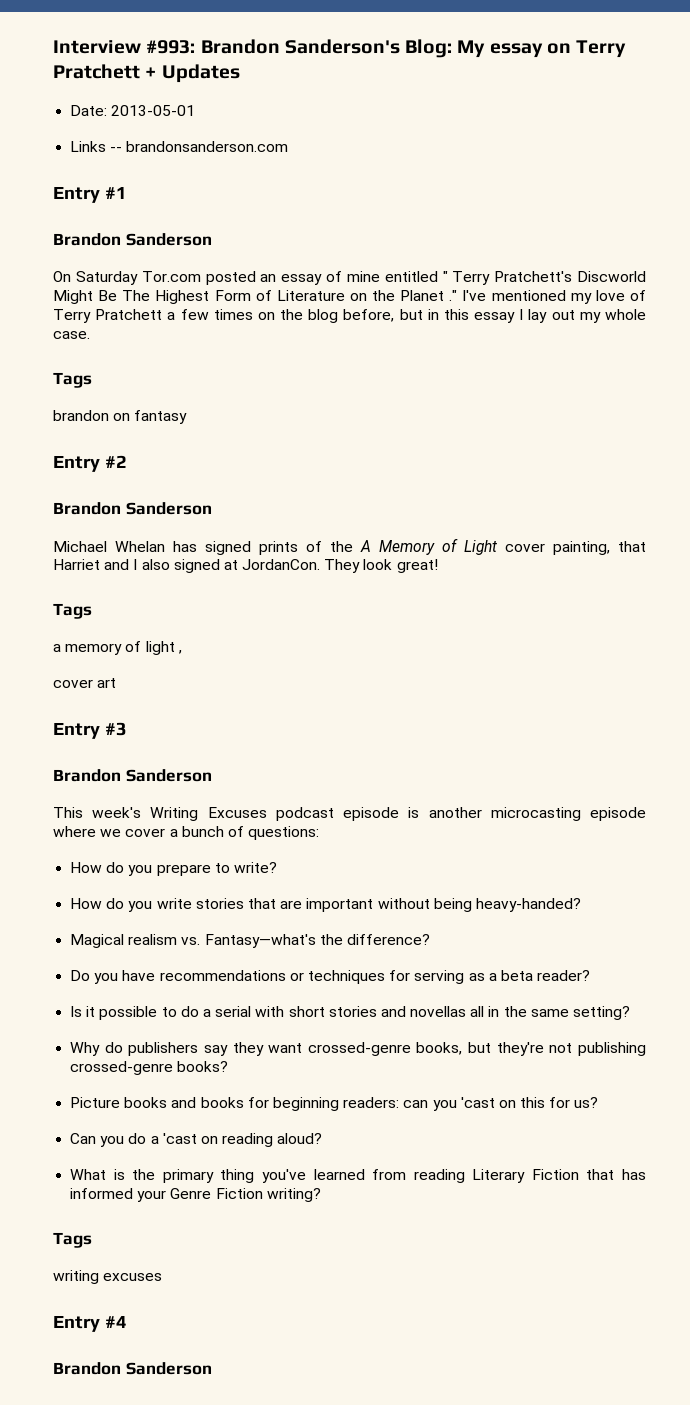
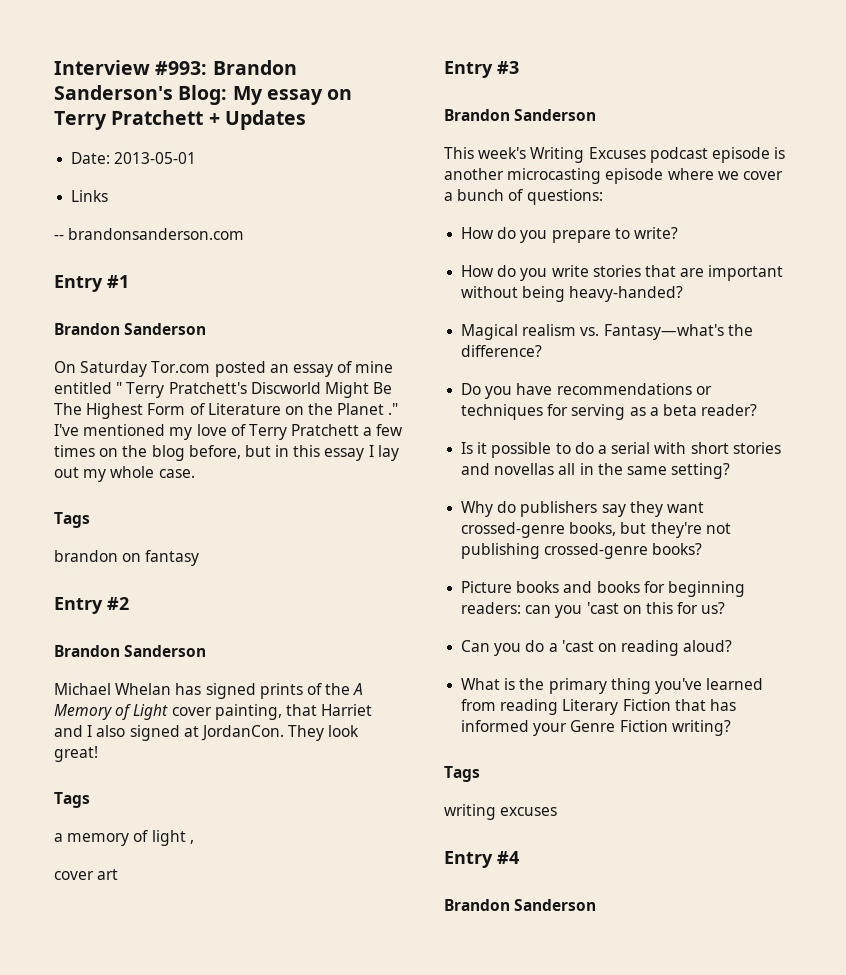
(107, 146) none -> (109, 196) //

